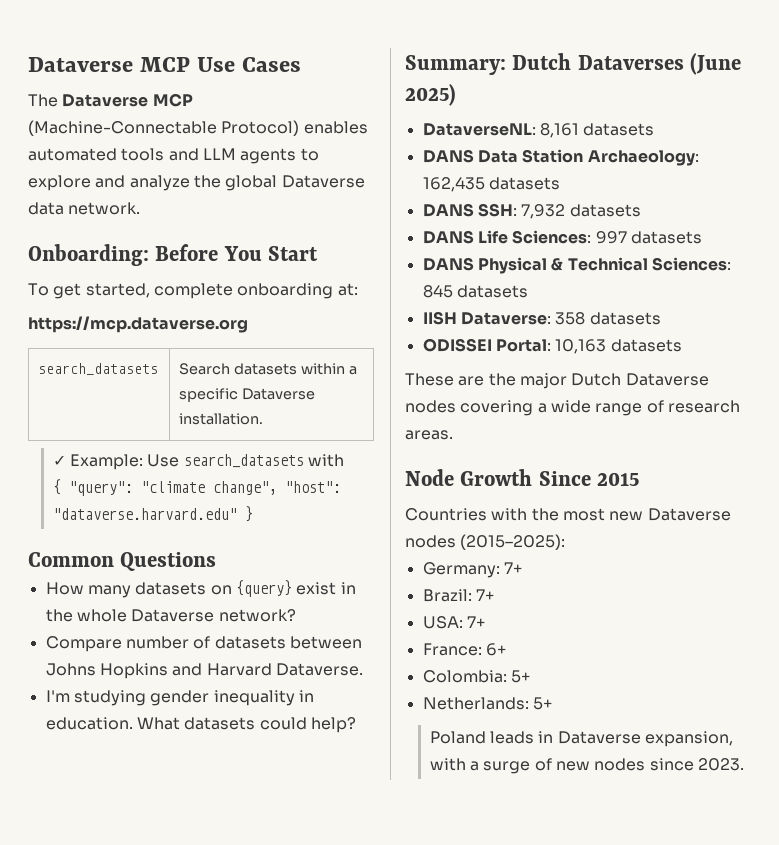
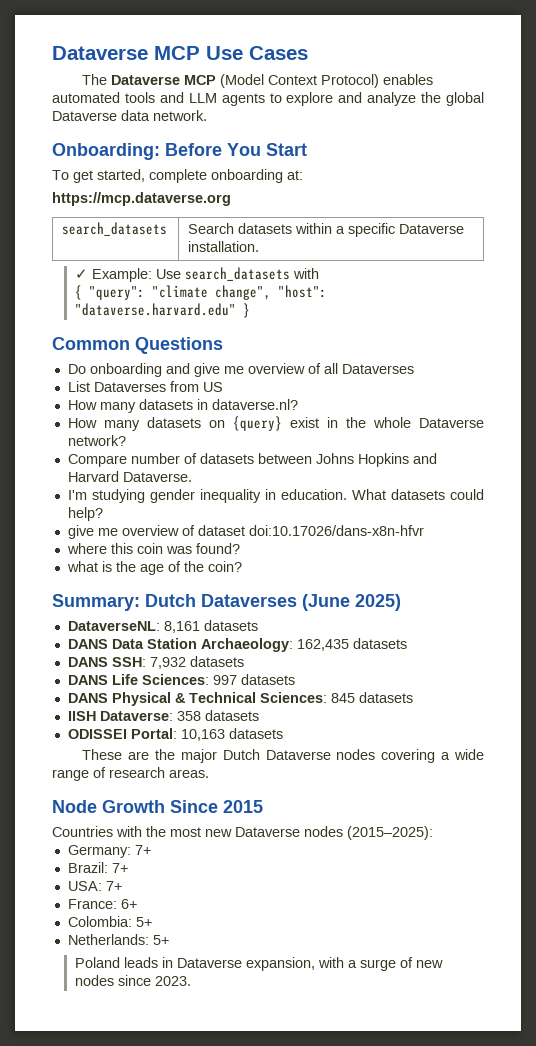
[28,120,217,136] (Machine-Connectable -> [220,74,318,88] (Model Context
(217, 561) none -> [67,363,414,377] [67,381,223,392] [67,399,298,413] // Do onboarding and give me overview of all Dataverses // List Dataverses from US // How many datasets in dataverse.nl?
(356, 725) none -> [67,525,424,539] [66,543,240,554] [66,561,242,575] // give me overview of dataset doi:10.17026/dans-x8n-hfvr // where this coin was found? // what is the age of the coin?

